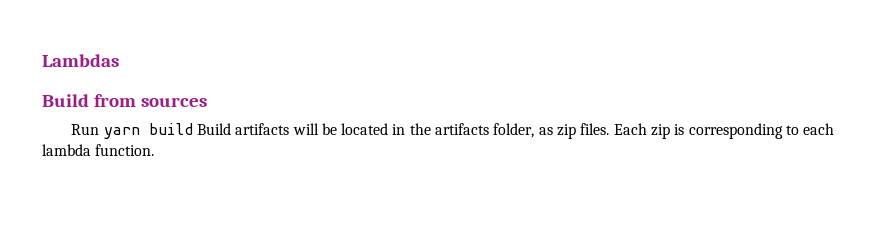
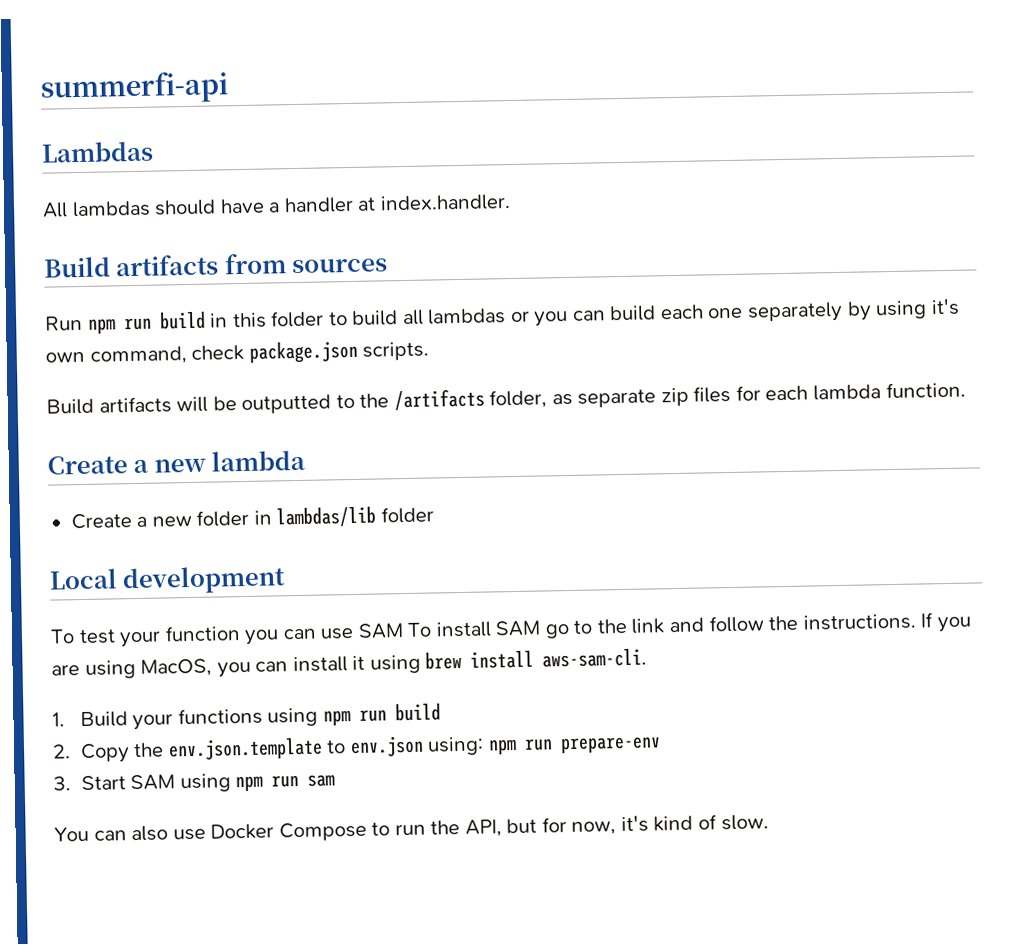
(42, 60) none -> [40,71,229,105] summerfi-api //
[42,94,89,107] // Build -> [42,194,511,218] [43,253,220,278] // All lambdas should have a handler at index.handler. // Build artifacts
[103,123,835,139] [42,144,155,156] yarn build Build artifacts will be located in the artifacts folder, as zip files. Each zip is corresponding to each lambda function. -> [87,298,960,334] [45,340,430,365] [46,381,966,415] [47,449,306,475] [70,506,434,530] [49,565,287,595] [50,612,972,648] [51,648,648,679] [52,703,441,731] [52,735,661,764] [53,773,336,793] [54,814,769,842] npm run build in this folder to build all lambdas or you can build each one separately by using it's own command, check package.json scripts. // Build artifacts will be outputted to the /artifacts folder, as separate zip files for each lambda function. // Create a new lambda // Create a new folder in lambdas/lib folder // Local development // To test your function you can use SAM To install SAM go to the link and follow the instructions. If you are using MacOS, you can install it using brew install aws-sam-cli. // 1. Build your functions using npm run build // 2. Copy the env.json.template to env.json using: npm run prepare-env // 3. Start SAM using npm run sam // You can also use Docker Compose to run the API, but for now, it's kind of slow.

